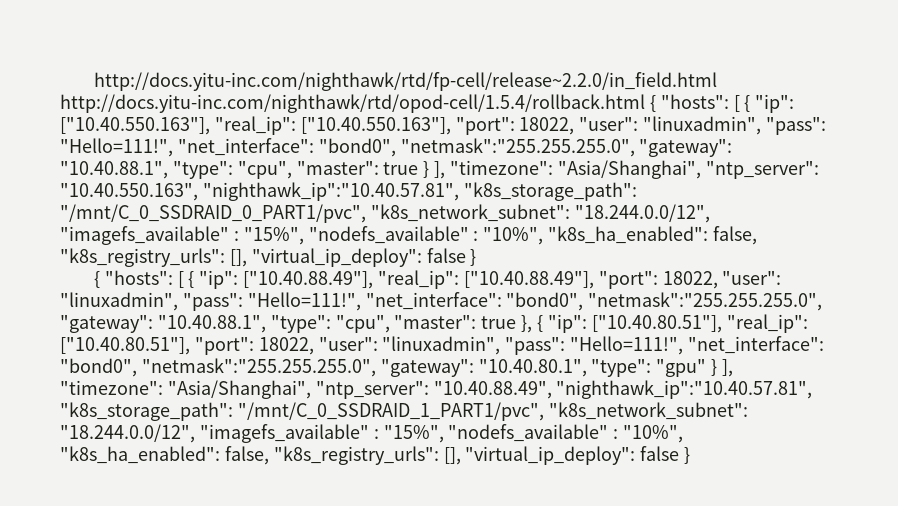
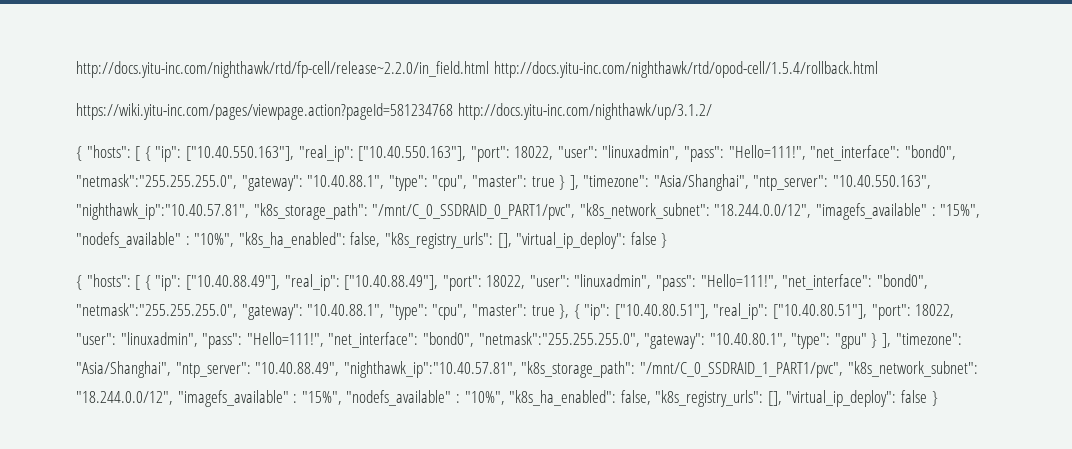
(645, 103) none -> [76,103,712,120] // https://wiki.yitu-inc.com/pages/viewpage.action?pageId=581234768 http://docs.yitu-inc.com/nighthawk/up/3.1.2/ //

